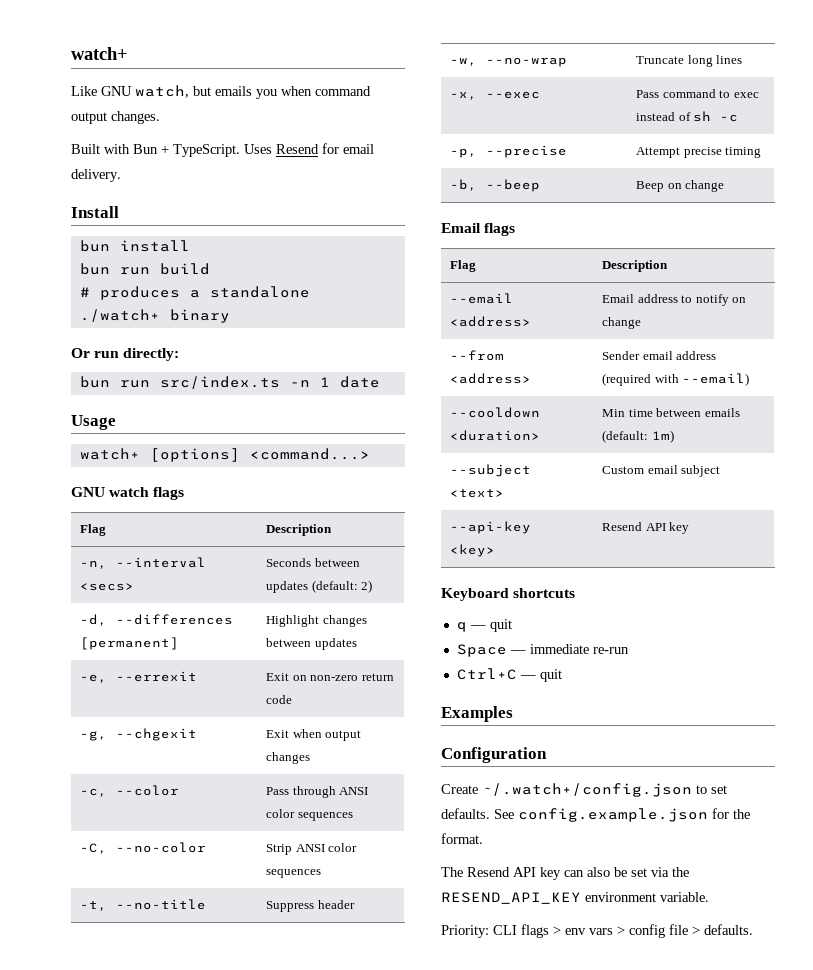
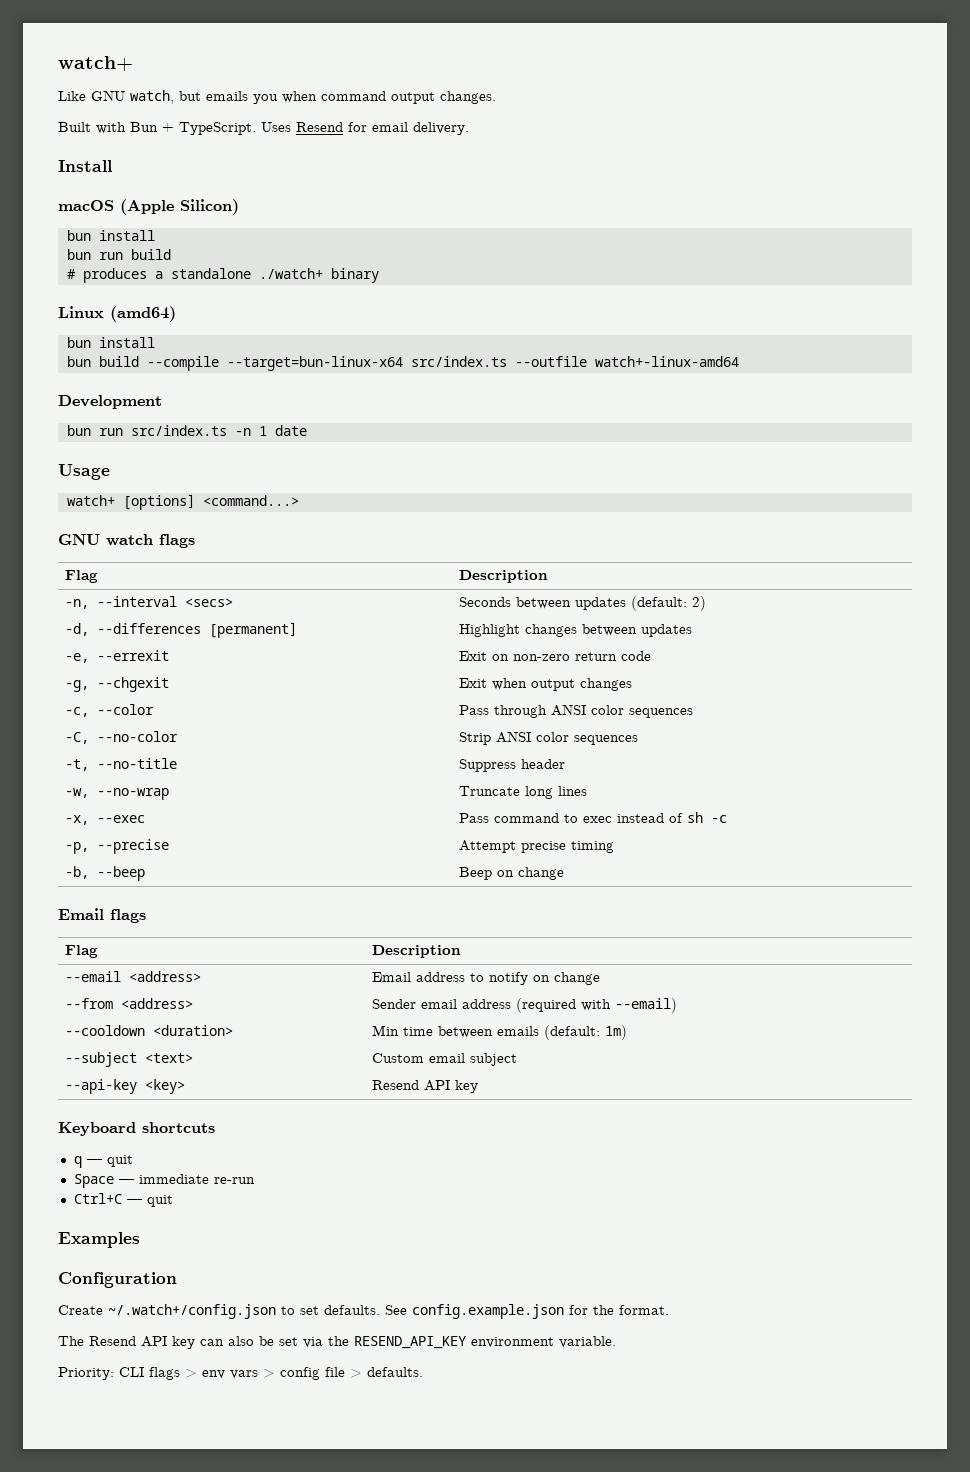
(119, 212) none -> [58,199,239,215] // macOS (Apple Silicon)
[71,348,180,361] Or run directly: -> [58,306,176,322] [66,337,155,348] [66,356,739,371] [58,395,162,409] Linux (amd64) // bun install // bun build --compile --target=bun-linux-x64 src/index.ts --outfile watch+-linux-amd64 // Development

